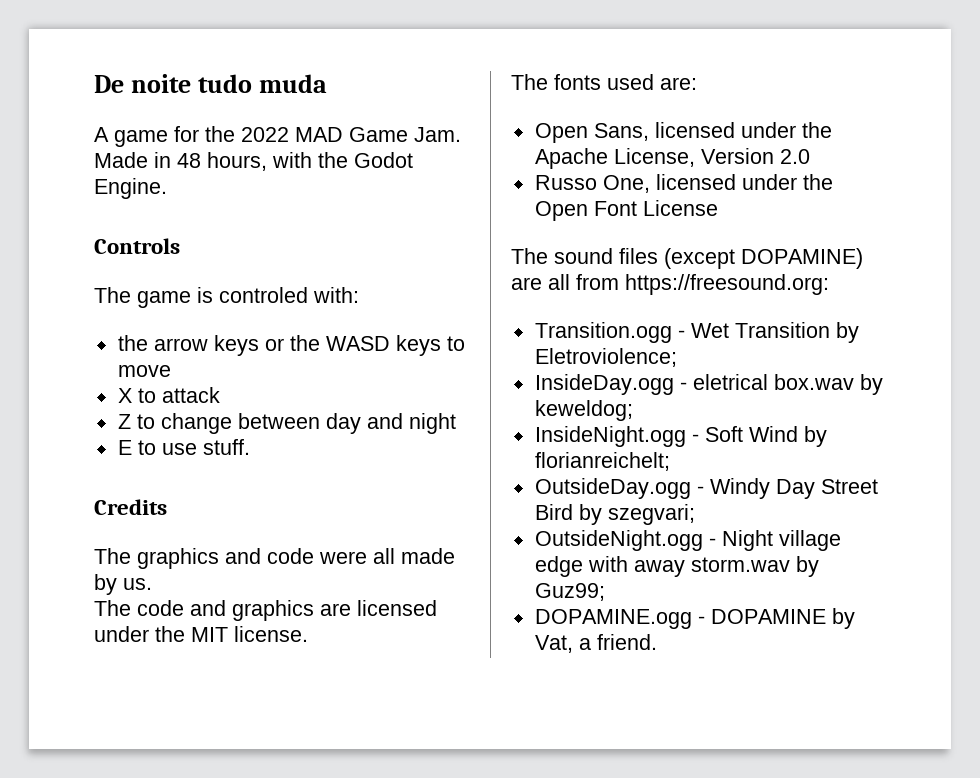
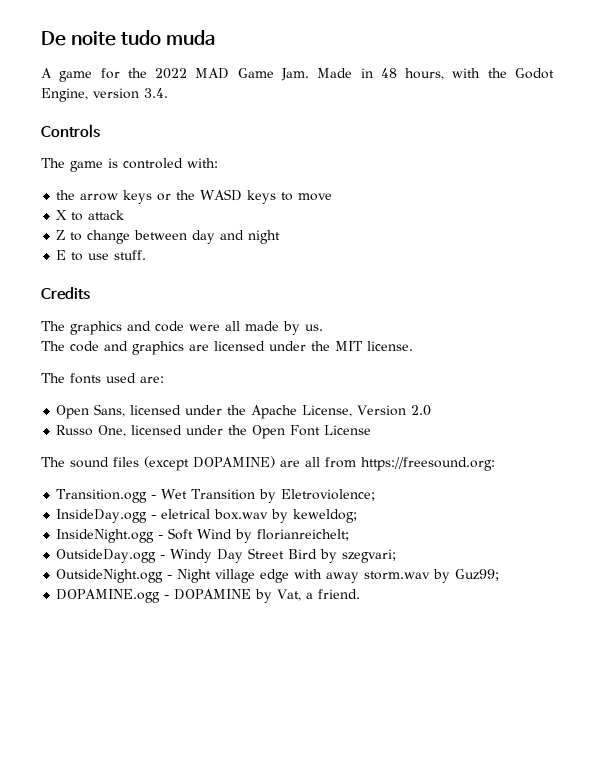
[94,178,167,199] Engine. -> [41,88,168,102] Engine, version 3.4.

